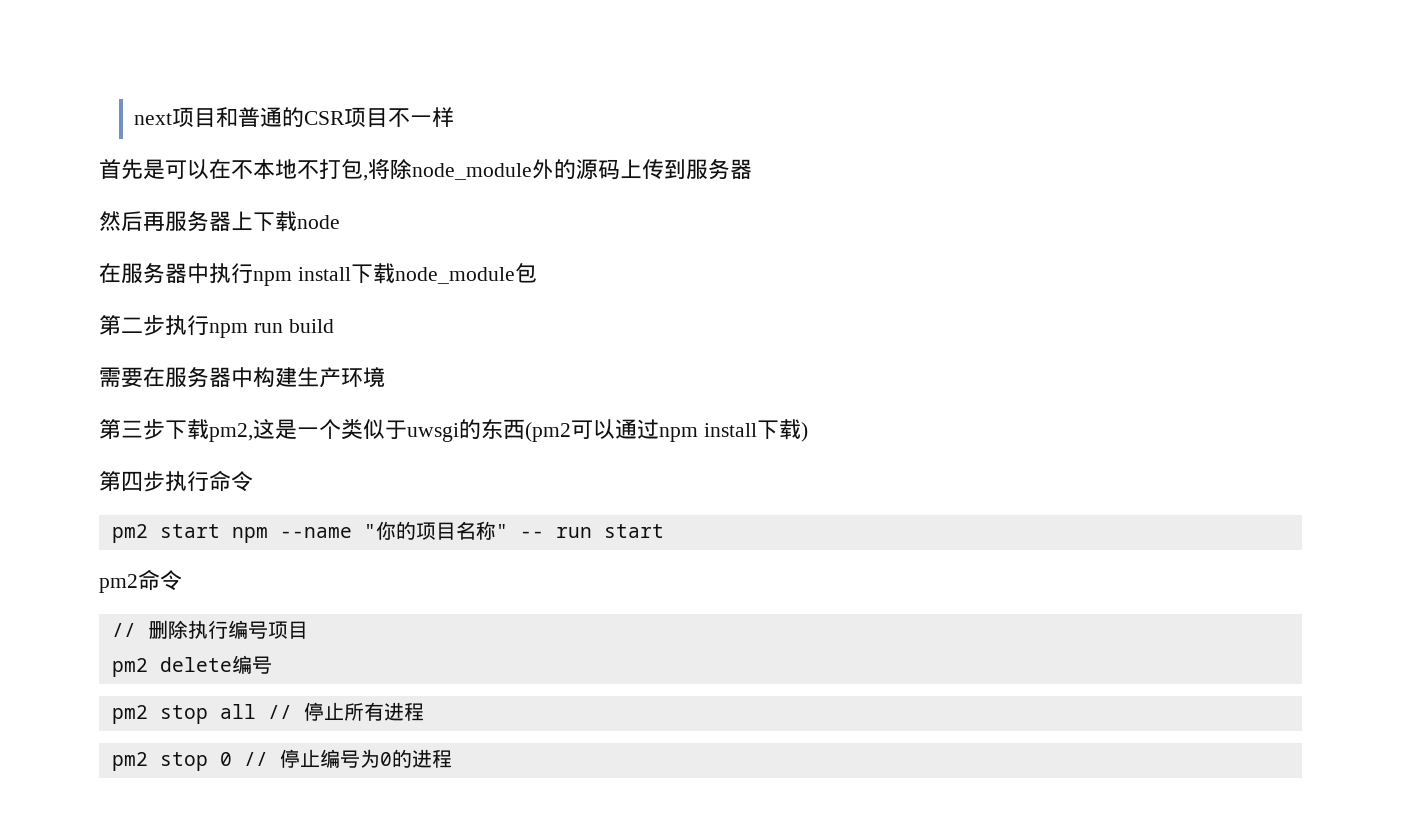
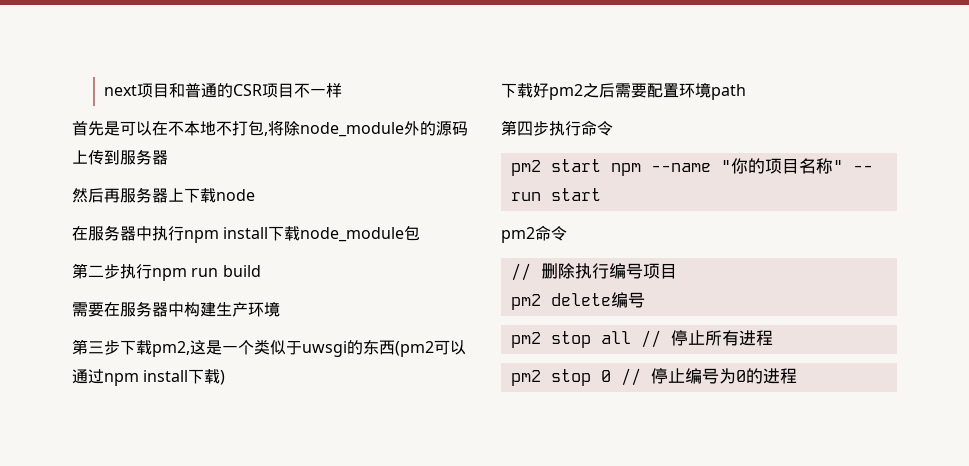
(808, 432) none -> [501,82,746,100] // 下载好pm2之后需要配置环境path

